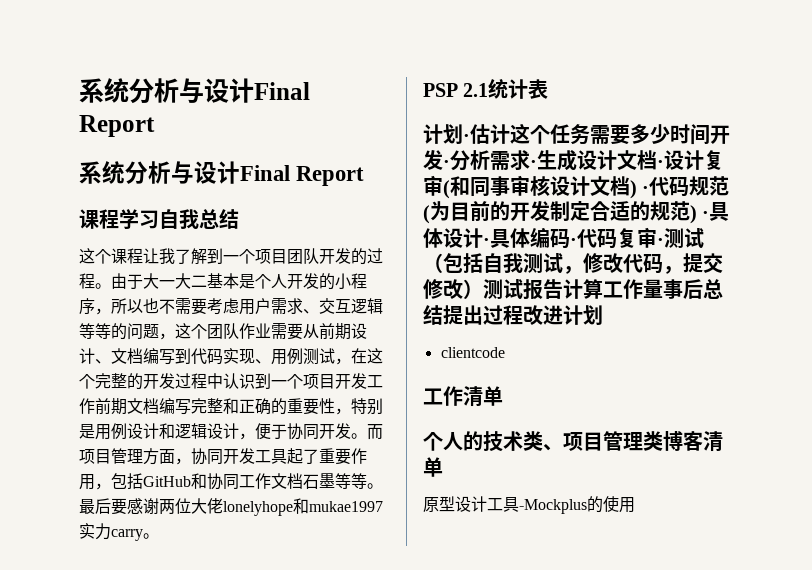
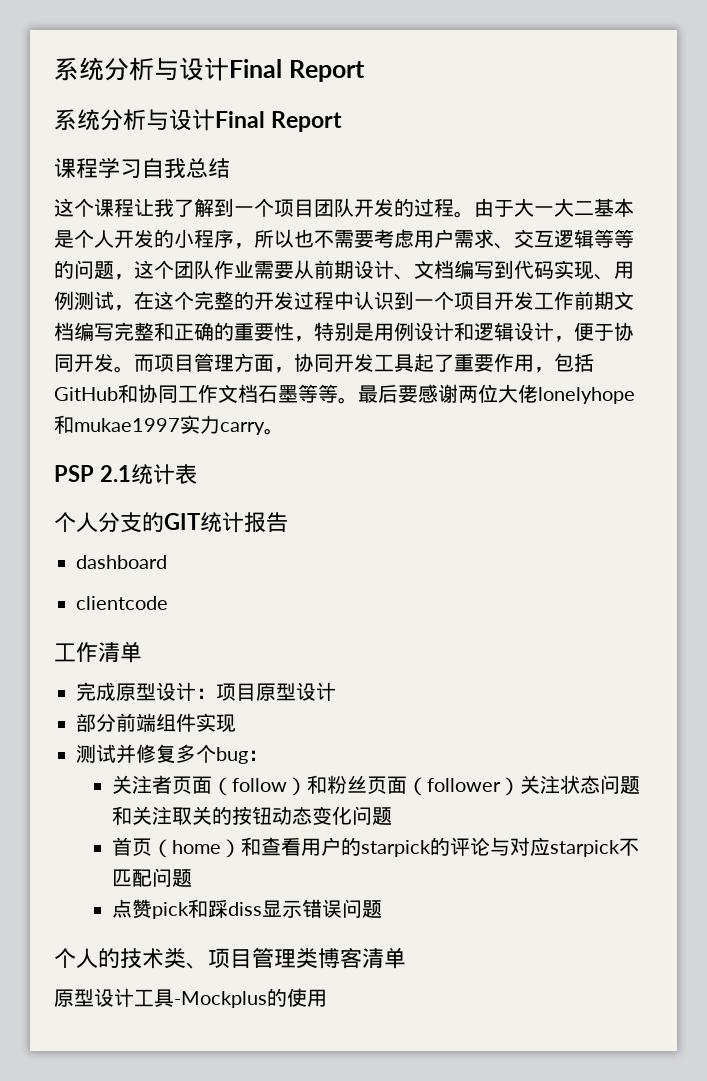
[423,123,730,145] [423,149,724,171] [423,175,730,199] [423,201,730,224] [423,227,704,249] [423,253,723,274] [423,279,723,300] [423,305,603,325] [440,347,505,358] [423,386,503,407] 计划·估计这个任务需要多少时间开发·分析需求·生成设计文档·设计复审(和同事审核设计文档) ·代码规范(为目前的开发制定合适的规范) ·具体设计·具体编码·代码复审·测试（包括自我测试，修改代码，提交修改）测试报告计算工作量事后总结提出过程改进计划 // clientcode // 工作清单 -> [54,512,288,533] [76,555,167,569] [76,596,168,610] [54,642,142,663] [76,682,336,701] [76,713,236,733] [76,744,268,764] [111,775,640,796] [111,806,392,825] [111,837,639,858] [111,868,192,887] [111,899,382,919] 个人分支的GIT统计报告 // dashboard // clientcode // 工作清单 // 完成原型设计：项目原型设计 // 部分前端组件实现 // 测试并修复多个bug： // 关注者页面（follow）和粉丝页面（follower）关注状态问题和关注取关的按钮动态变化问题 // 首页（home）和查看用户的starpick的评论与对应starpick不匹配问题 // 点赞pick和踩diss显示错误问题

